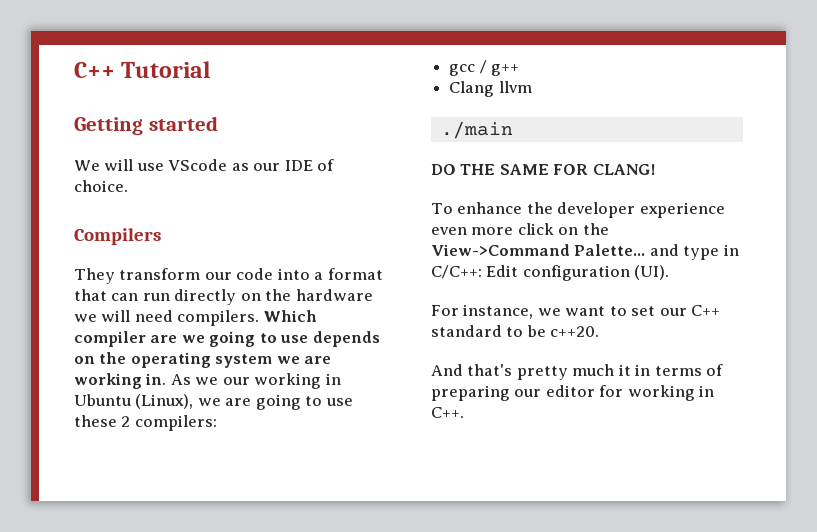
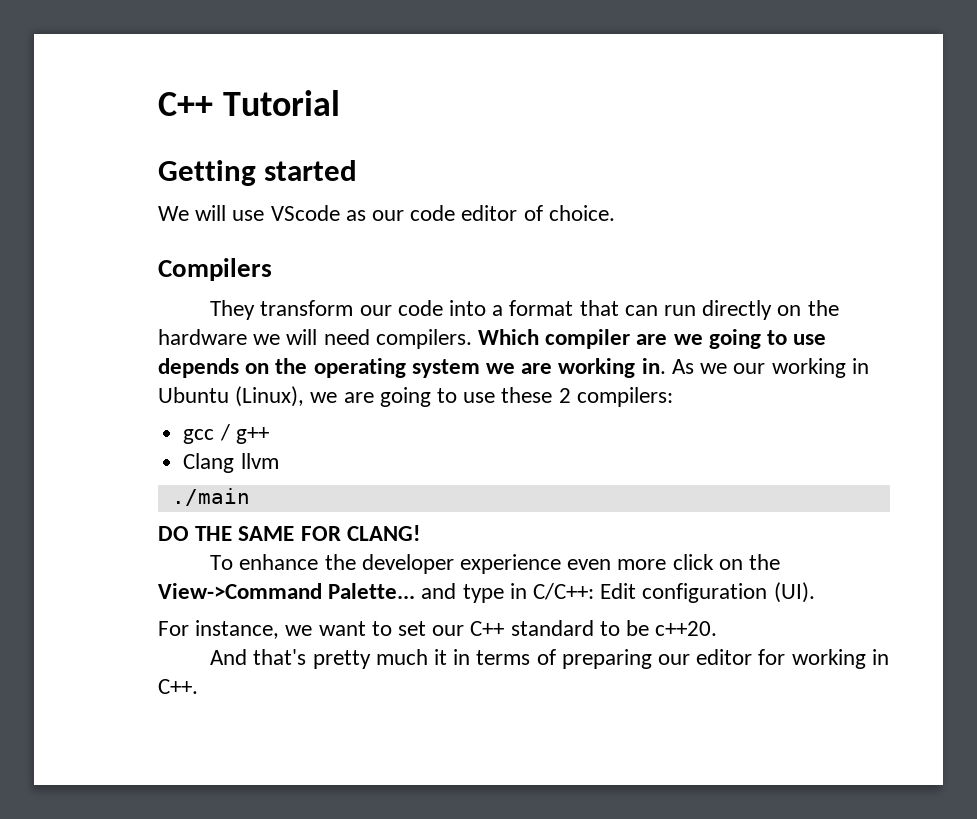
[284,160,313,171] IDE -> [410,205,518,221] code editor

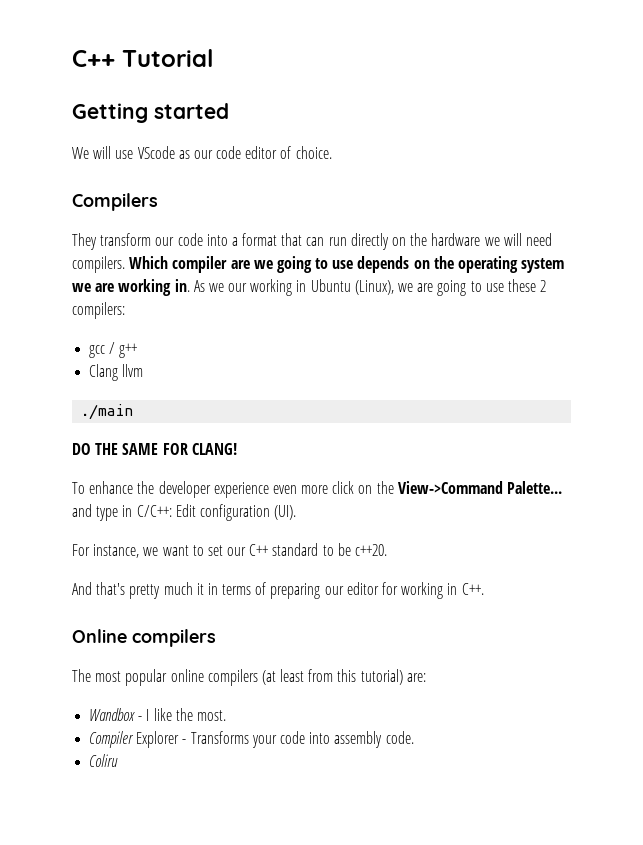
(198, 686) none -> [72,629,216,647] [72,669,426,686] [89,708,226,721] [89,731,414,748] [89,754,119,767] // Online compilers // The most popular online compilers (at least from this tutorial) are: // Wandbox - I like the most. // Compiler Explorer - Transforms your code into assembly code. // Coliru

